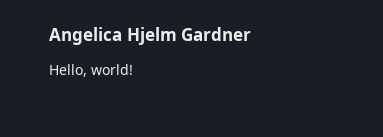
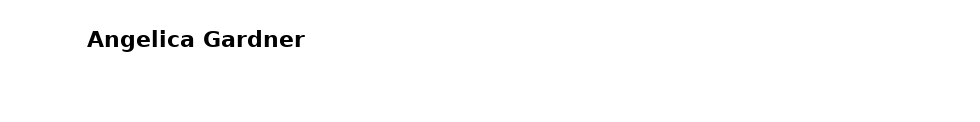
[126,27,177,45] Hjelm -> (195, 41) none
[49,64,133,77] // Hello, world! -> (305, 38) none

